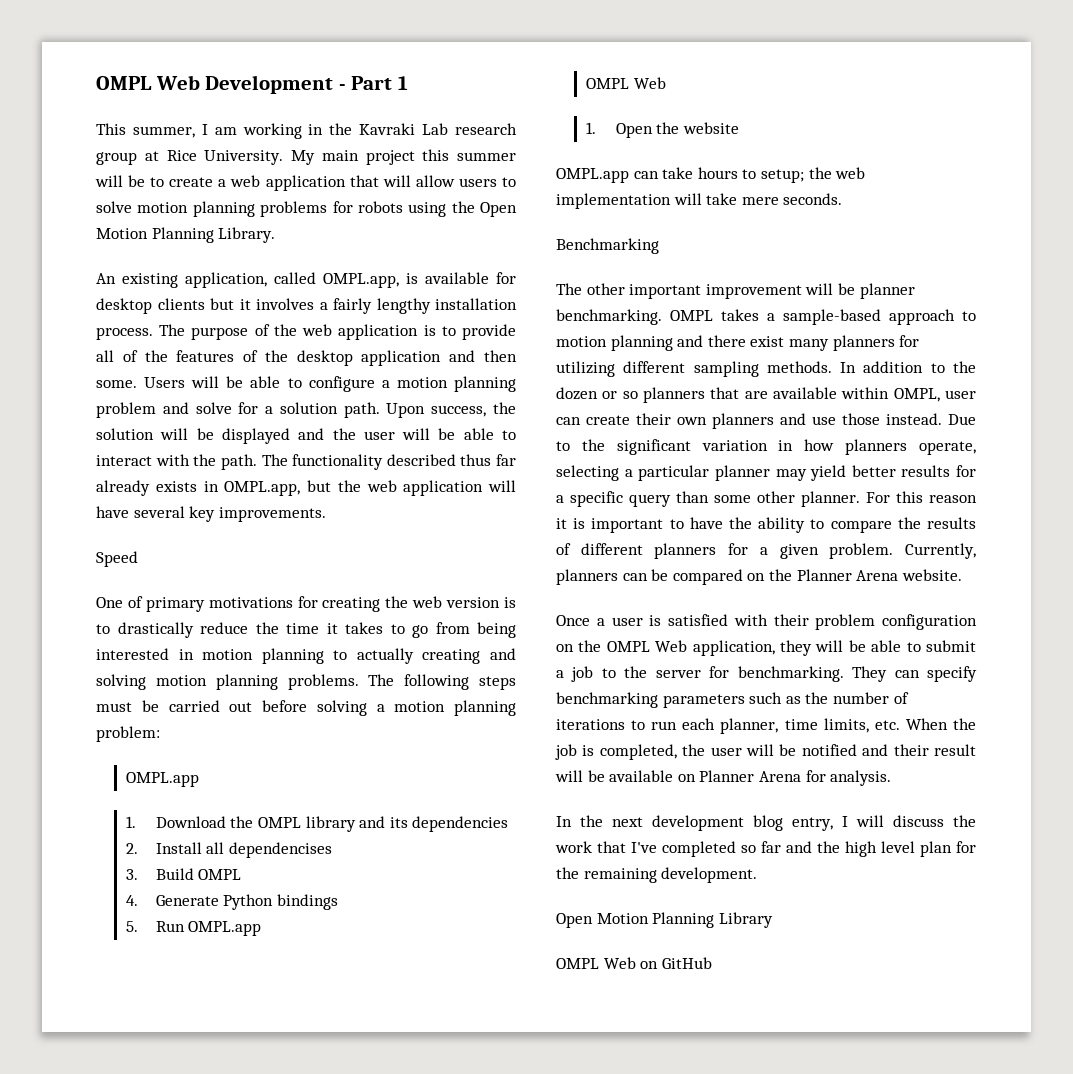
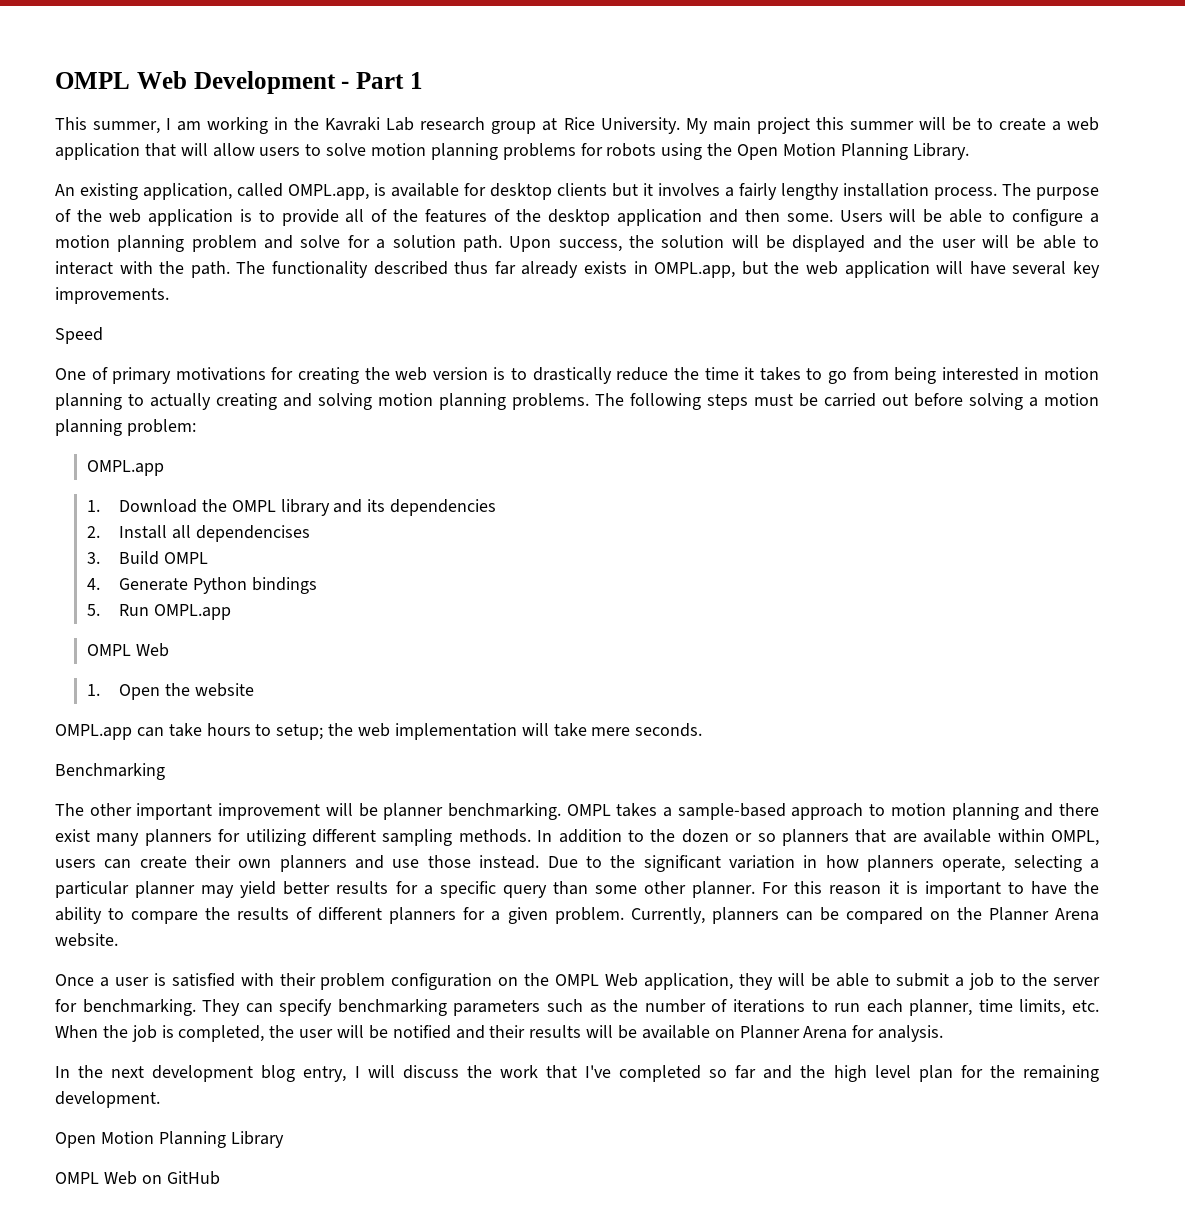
[945,390,976,399] user -> [55,859,96,868] users
[934,744,976,756] result -> [529,1025,582,1038] results

